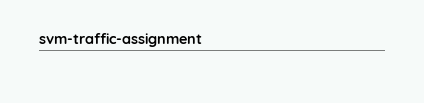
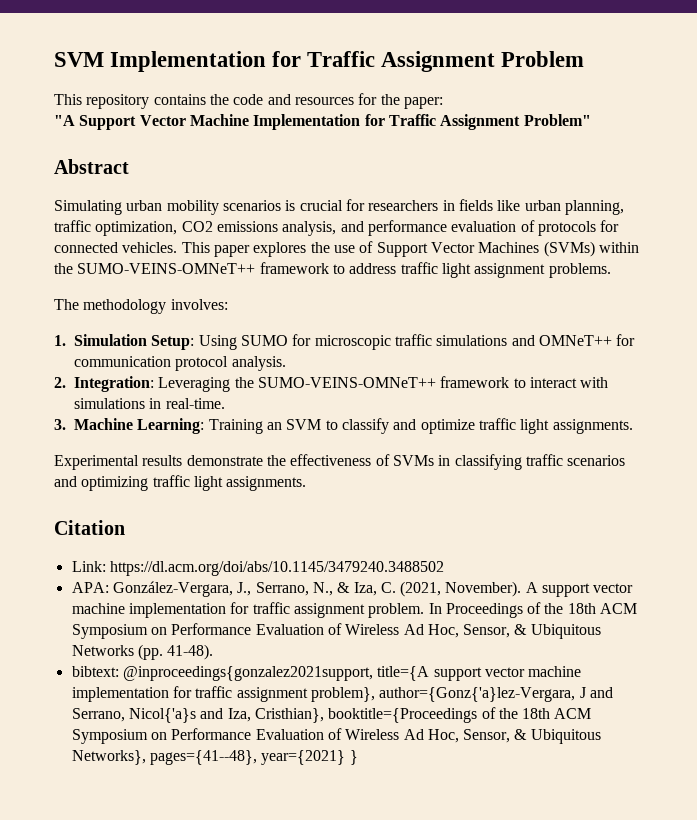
[39,33,202,47] svm-traffic-assignment -> [54,51,585,72] [54,93,443,109] [54,114,591,130] [54,159,129,174] [54,199,624,215] [54,220,620,236] [54,241,639,257] [54,262,611,278] [54,299,228,314] [54,334,636,350] [74,356,286,371] [54,376,609,392] [74,398,225,409] [54,418,633,434] [54,454,626,470] [54,475,307,491] [54,520,125,535] [71,561,444,576] [71,581,634,597] [71,602,638,618] [71,623,601,639] [71,644,214,660] [71,666,582,681] [71,686,613,702] [71,707,592,723] [71,728,601,744] [71,750,358,765] SVM Implementation for Traffic Assignment Problem // This repository contains the code and resources for the paper: // "A Support Vector Machine Implementation for Traffic Assignment Problem" // Abstract // Simulating urban mobility scenarios is crucial for researchers in fields like urban planning, traffic optimization, CO2 emissions analysis, and performance evaluation of protocols for connected vehicles. This paper explores the use of Support Vector Machines (SVMs) within the SUMO-VEINS-OMNeT++ framework to address traffic light assignment problems. // The methodology involves: // 1. Simulation Setup: Using SUMO for microscopic traffic simulations and OMNeT++ for communication protocol analysis. // 2. Integration: Leveraging the SUMO-VEINS-OMNeT++ framework to interact with simulations in real-time. // 3. Machine Learning: Training an SVM to classify and optimize traffic light assignments. // Experimental results demonstrate the effectiveness of SVMs in classifying traffic scenarios and optimizing traffic light assignments. // Citation // Link: https://dl.acm.org/doi/abs/10.1145/3479240.3488502 // APA: González-Vergara, J., Serrano, N., & Iza, C. (2021, November). A support vector machine implementation for traffic assignment problem. In Proceedings of the 18th ACM Symposium on Performance Evaluation of Wireless Ad Hoc, Sensor, & Ubiquitous Networks (pp. 41-48). // bibtext: @inproceedings{gonzalez2021support, title={A support vector machine implementation for traffic assignment problem}, author={Gonz{'a}lez-Vergara, J and Serrano, Nicol{'a}s and Iza, Cristhian}, booktitle={Proceedings of the 18th ACM Symposium on Performance Evaluation of Wireless Ad Hoc, Sensor, & Ubiquitous Networks}, pages={41--48}, year={2021} }

